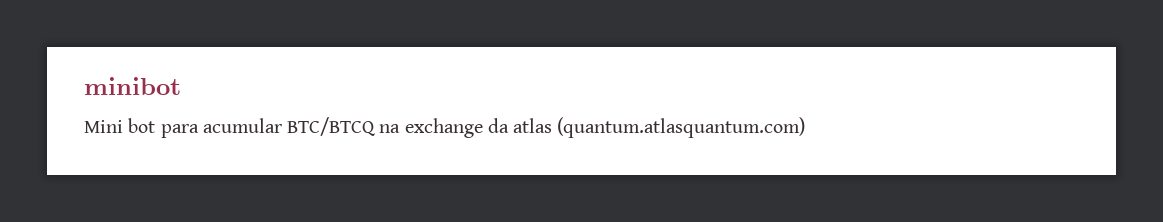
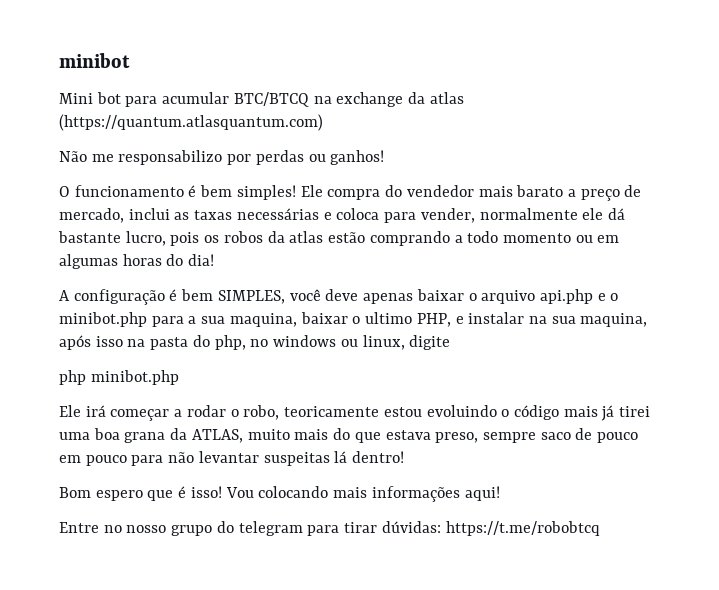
[557,117,806,138] (quantum.atlasquantum.com) -> [59,114,323,131] [59,150,385,165] [59,185,642,201] [59,208,625,223] [58,231,620,246] [59,254,215,269] [59,289,619,305] [59,312,648,327] [59,335,451,350] [59,370,179,385] [59,405,651,421] [59,428,639,443] [59,451,405,466] [59,486,500,502] [59,521,600,536] (https://quantum.atlasquantum.com) // Não me responsabilizo por perdas ou ganhos! // O funcionamento é bem simples! Ele compra do vendedor mais barato a preço de mercado, inclui as taxas necessárias e coloca para vender, normalmente ele dá bastante lucro, pois os robos da atlas estão comprando a todo momento ou em algumas horas do dia! // A configuração é bem SIMPLES, você deve apenas baixar o arquivo api.php e o minibot.php para a sua maquina, baixar o ultimo PHP, e instalar na sua maquina, após isso na pasta do php, no windows ou linux, digite // php minibot.php // Ele irá começar a rodar o robo, teoricamente estou evoluindo o código mais já tirei uma boa grana da ATLAS, muito mais do que estava preso, sempre saco de pouco em pouco para não levantar suspeitas lá dentro! // Bom espero que é isso! Vou colocando mais informações aqui! // Entre no nosso grupo do telegram para tirar dúvidas: https://t.me/robobtcq

